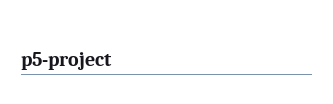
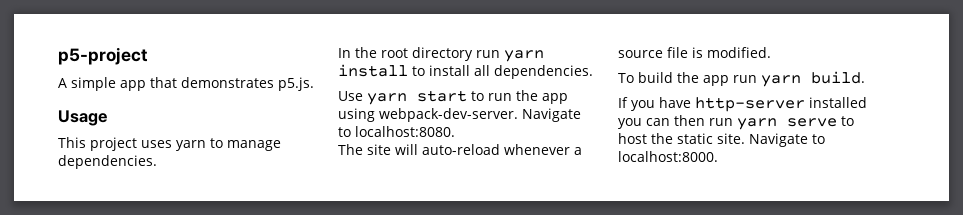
(112, 61) none -> [58,77,314,91] [58,110,107,126] [58,137,281,151] [58,155,157,169] [338,47,544,62] [338,64,593,79] [338,90,568,105] [338,108,581,122] [338,126,455,137] [338,144,582,155] [618,47,771,58] [618,71,865,87] [618,97,867,112] [618,115,854,130] [618,133,825,147] [618,151,718,162] // A simple app that demonstrates p5.js. // Usage // This project uses yarn to manage dependencies. // In the root directory run yarn install to install all dependencies. // Use yarn start to run the app using webpack-dev-server. Navigate to localhost:8080. // The site will auto-reload whenever a source file is modified. // To build the app run yarn build. // If you have http-server installed you can then run yarn serve to host the static site. Navigate to localhost:8000.

